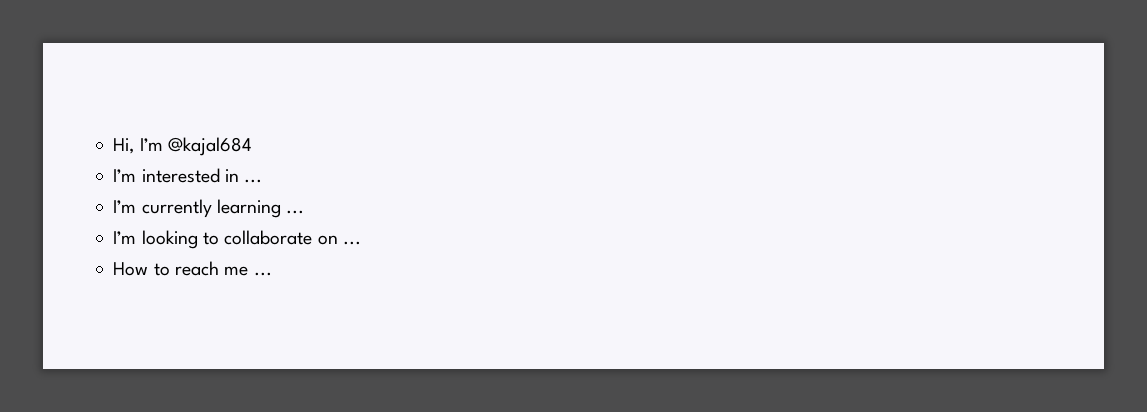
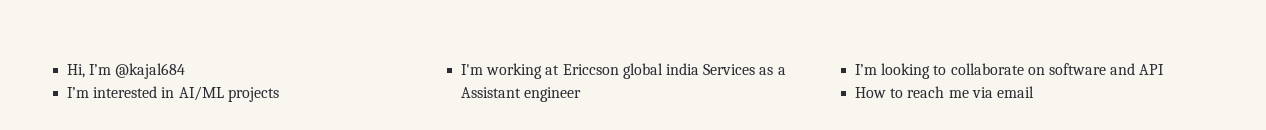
[244,179,263,183] [113,199,305,218] ... // I’m currently learning ... -> [178,86,279,102] [461,63,786,79] [461,87,582,102] AI/ML projects // I'm working at Ericcson global india Services as a Assistant engineer
[342,241,361,245] ... -> [1048,63,1165,75] software and API
[253,272,272,276] ... -> [971,86,1034,98] via email

